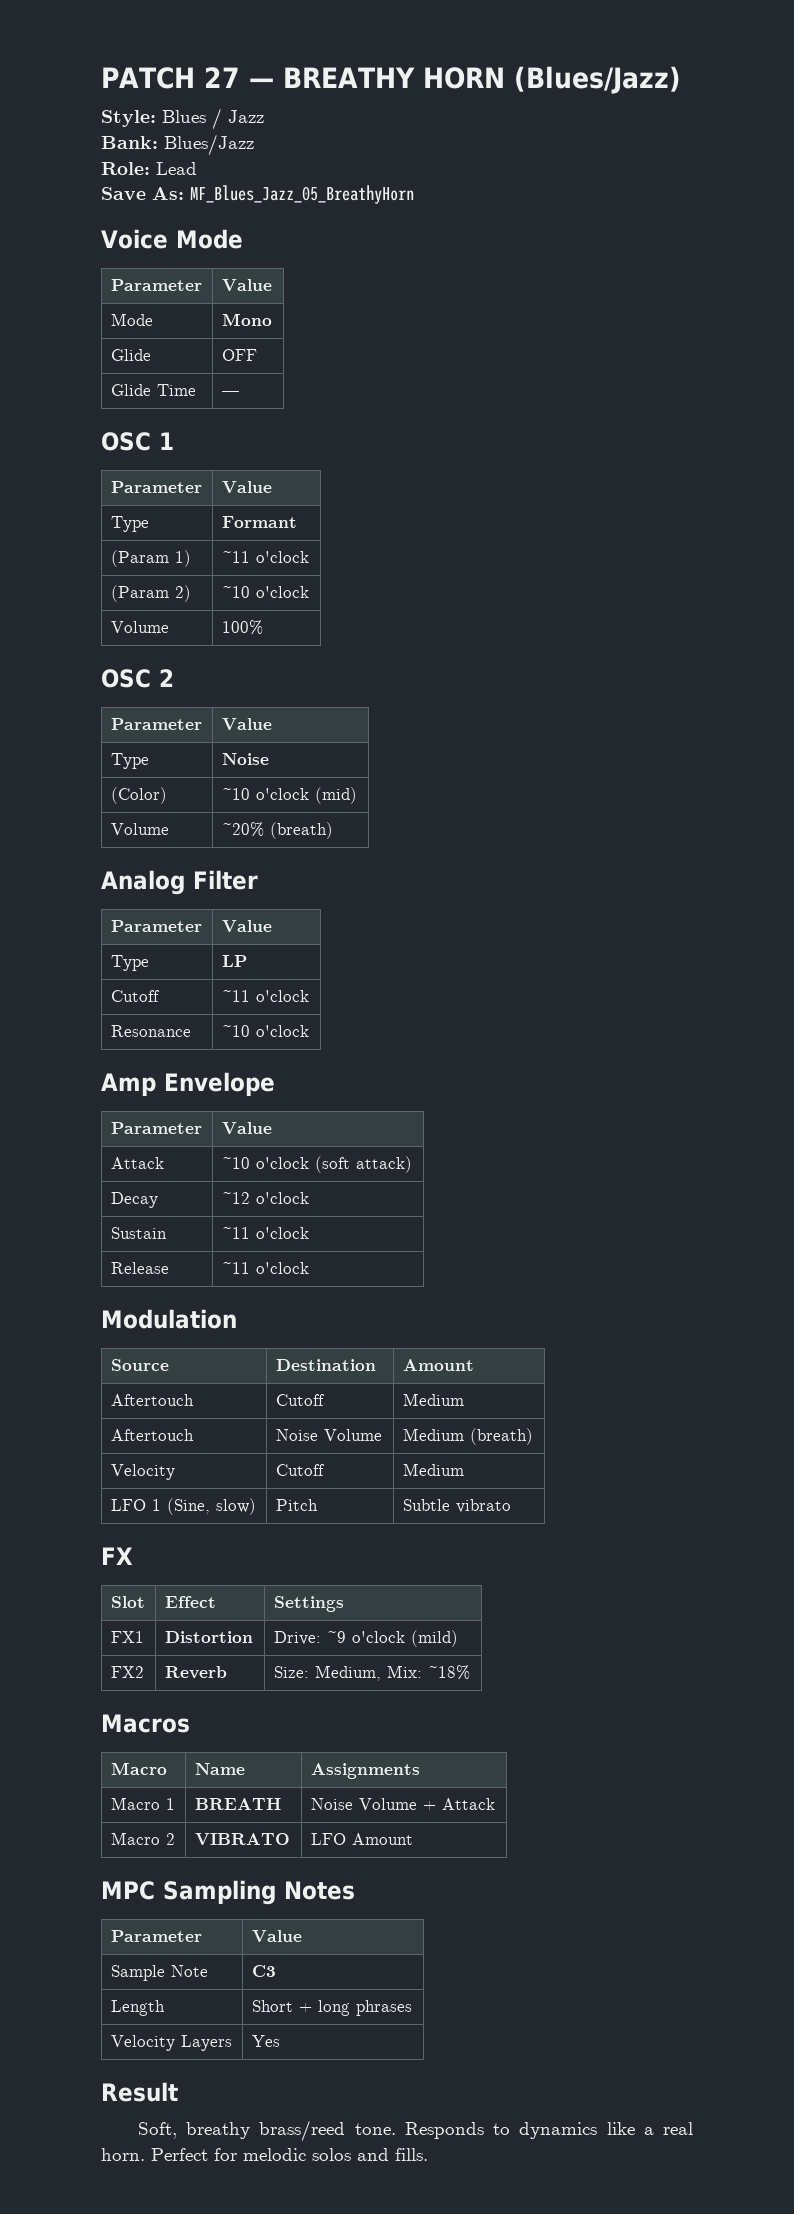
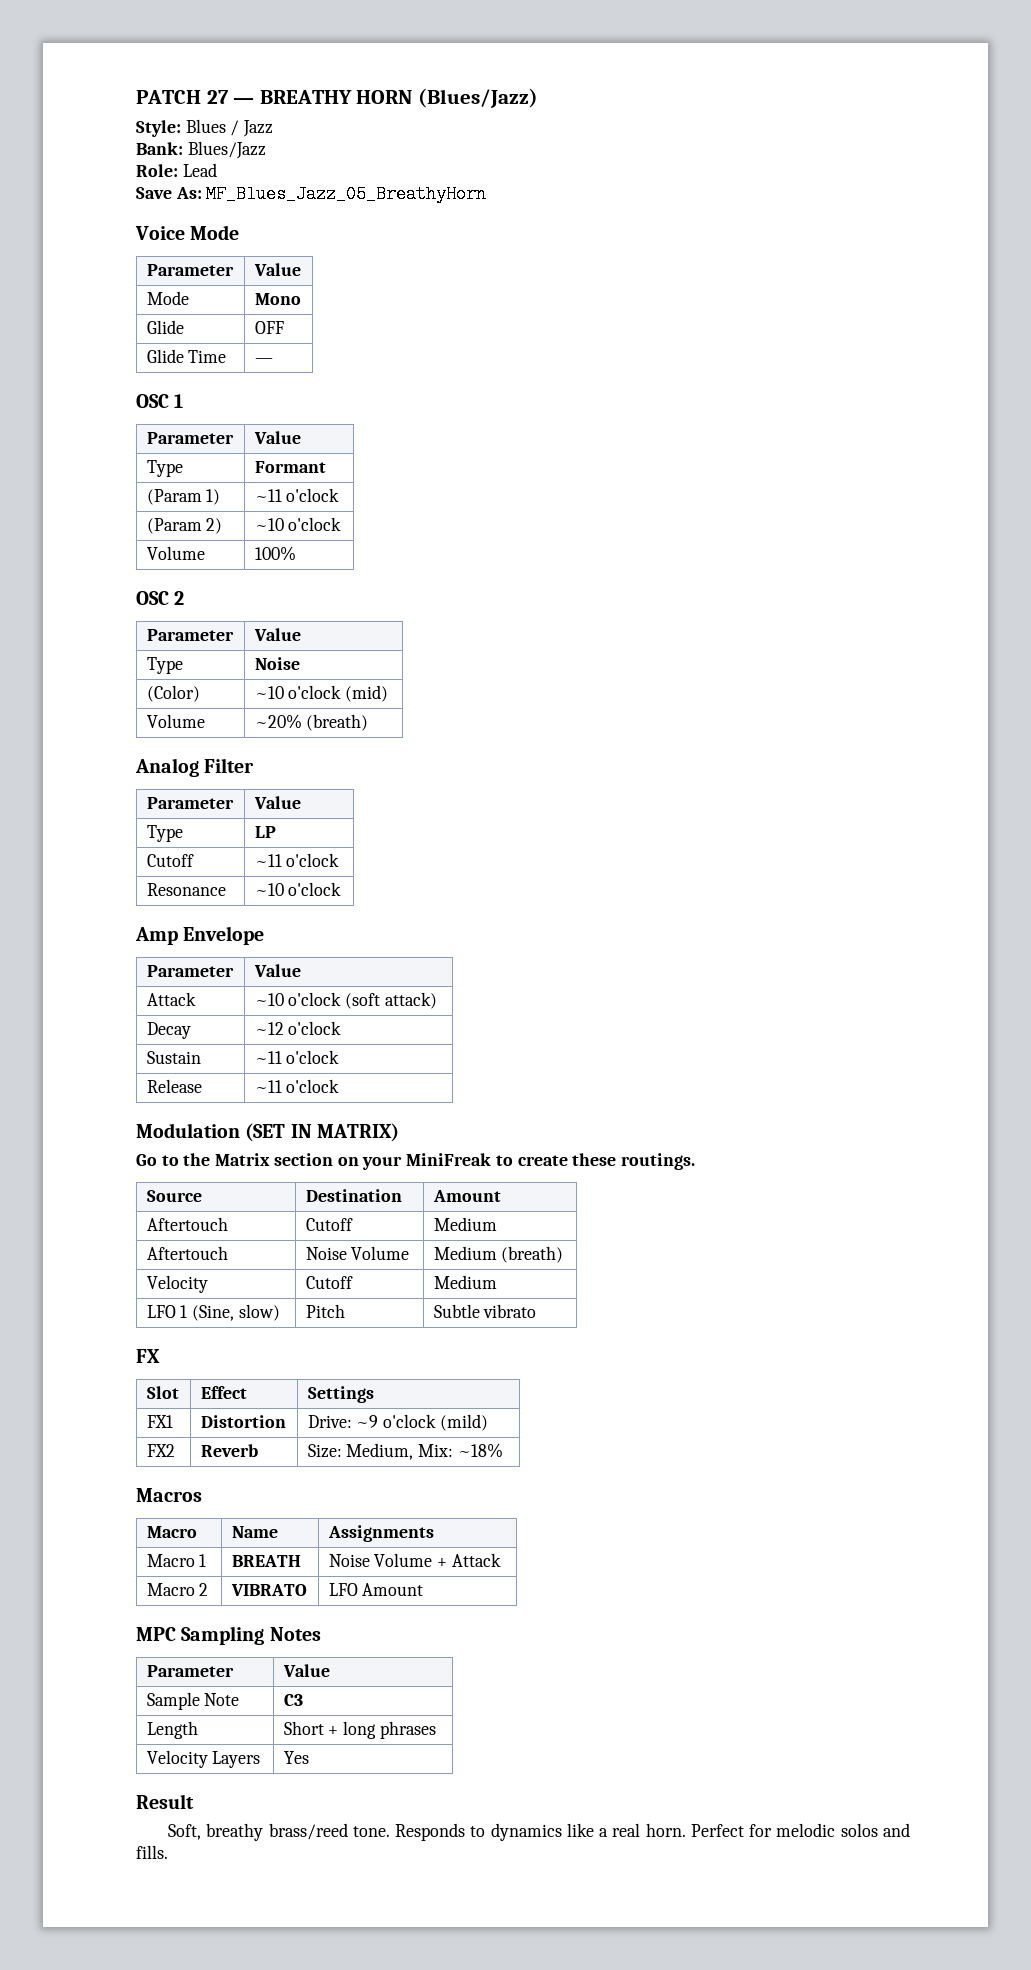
(237, 1319) none -> [245,1123,399,1142] [136,1153,695,1170] (SET IN MATRIX) // Go to the Matrix section on your MiniFreak to create these routings.

